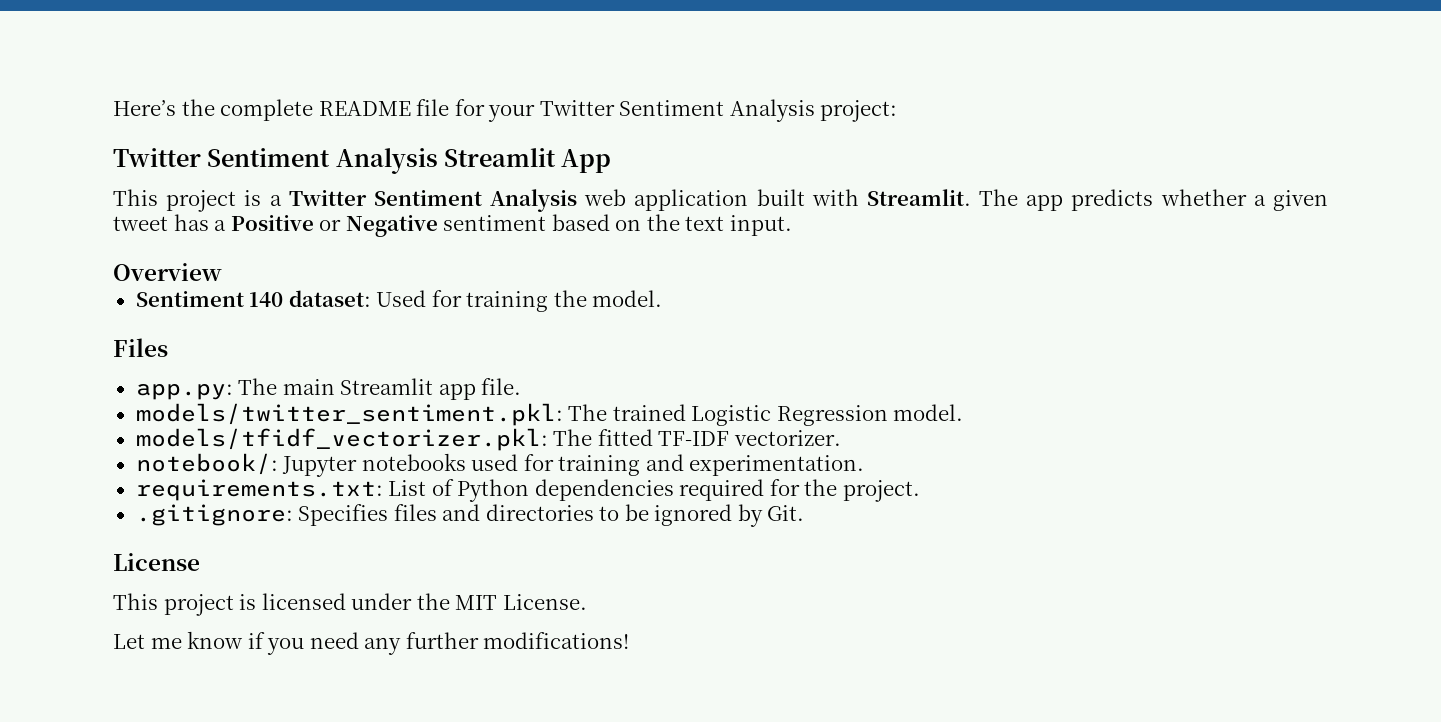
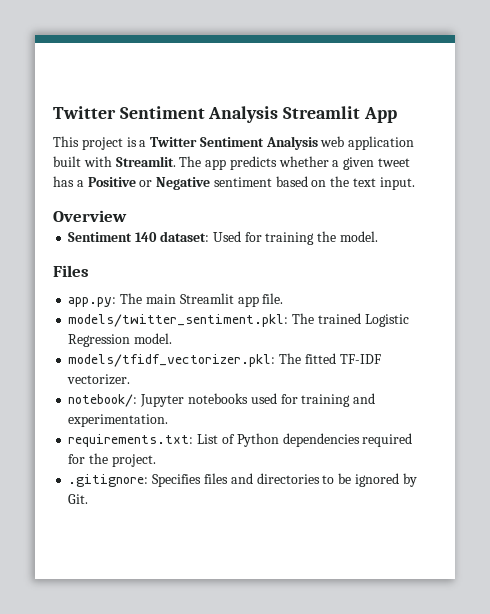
[113,99,898,122] Here’s the complete README file for your Twitter Sentiment Analysis project: // -> (53, 112) none
[113,553,200,571] [113,593,587,616] [113,631,630,655] // License // This project is licensed under the MIT License. // Let me know if you need any further modifications! -> (89, 499) none

